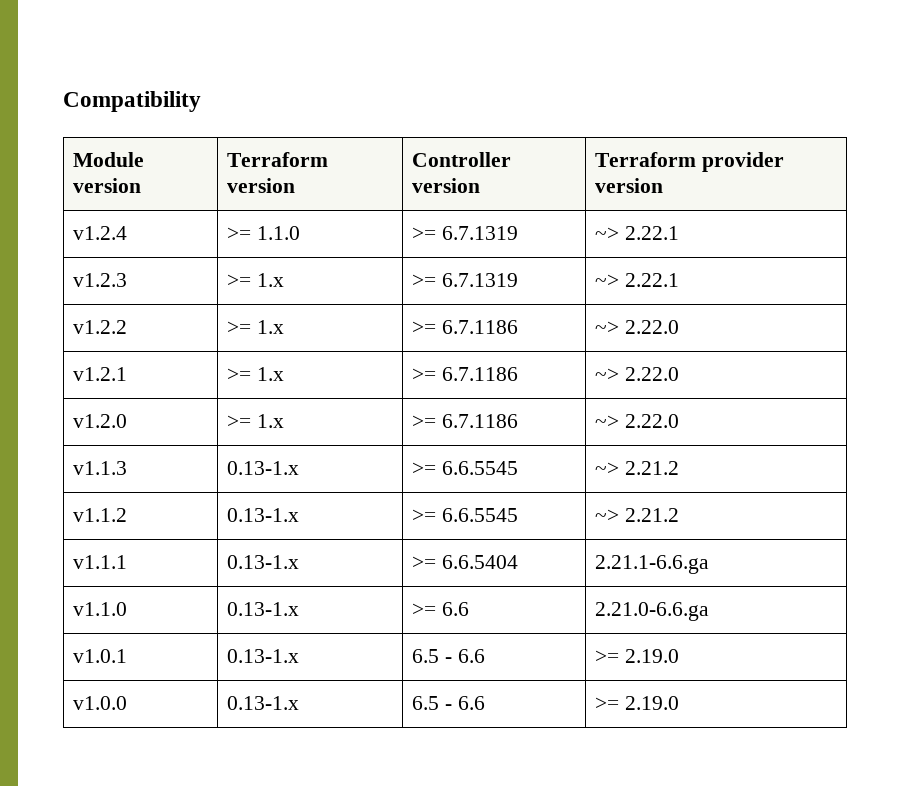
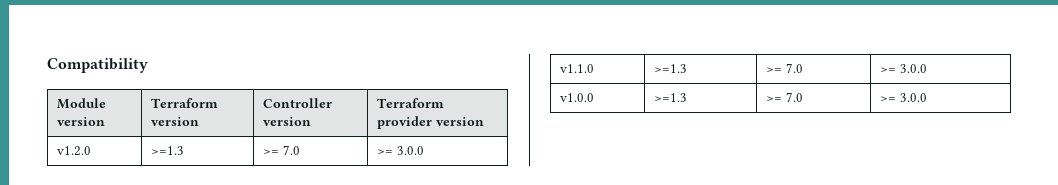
[73,226,128,240] [227,226,300,240] [412,226,518,240] [595,226,679,240] [73,273,128,287] [227,273,284,287] [412,273,518,287] [595,273,679,287] [73,320,128,334] [227,320,284,334] [412,320,518,334] [595,320,679,334] [73,367,128,381] [227,367,284,381] [412,367,518,381] [595,367,679,381] [73,414,128,428] [227,414,284,428] [412,414,518,428] [595,414,679,428] [73,461,128,475] [227,461,300,475] [412,461,518,475] [595,461,679,475] [73,508,128,522] [227,508,300,522] [412,508,518,522] [595,508,679,522] [73,555,128,569] [227,555,300,569] [412,555,518,569] [595,555,710,574] v1.2.4 | >= 1.1.0 | >= 6.7.1319 | ~> 2.22.1 // v1.2.3 | >= 1.x | >= 6.7.1319 | ~> 2.22.1 // v1.2.2 | >= 1.x | >= 6.7.1186 | ~> 2.22.0 // v1.2.1 | >= 1.x | >= 6.7.1186 | ~> 2.22.0 // v1.2.0 | >= 1.x | >= 6.7.1186 | ~> 2.22.0 // v1.1.3 | 0.13-1.x | >= 6.6.5545 | ~> 2.21.2 // v1.1.2 | 0.13-1.x | >= 6.6.5545 | ~> 2.21.2 // v1.1.1 | 0.13-1.x | >= 6.6.5404 | 2.21.1-6.6.ga -> [57,146,92,156] [151,146,185,155] [263,145,301,155] [377,146,425,155] v1.2.0 | >=1.3 | >= 7.0 | >= 3.0.0
[227,602,300,616] [412,602,469,616] [595,602,710,621] [73,649,128,663] [227,649,300,663] [412,649,485,663] [595,649,679,663] 0.13-1.x | >= 6.6 | 2.21.0-6.6.ga // v1.0.1 | 0.13-1.x | 6.5 - 6.6 | >= 2.19.0 -> [654,64,688,73] [766,63,804,73] [880,64,928,73] >=1.3 | >= 7.0 | >= 3.0.0
[227,696,300,710] [412,696,485,710] [595,696,679,710] 0.13-1.x | 6.5 - 6.6 | >= 2.19.0 -> [654,93,688,102] [766,92,804,102] [880,93,928,102] >=1.3 | >= 7.0 | >= 3.0.0

